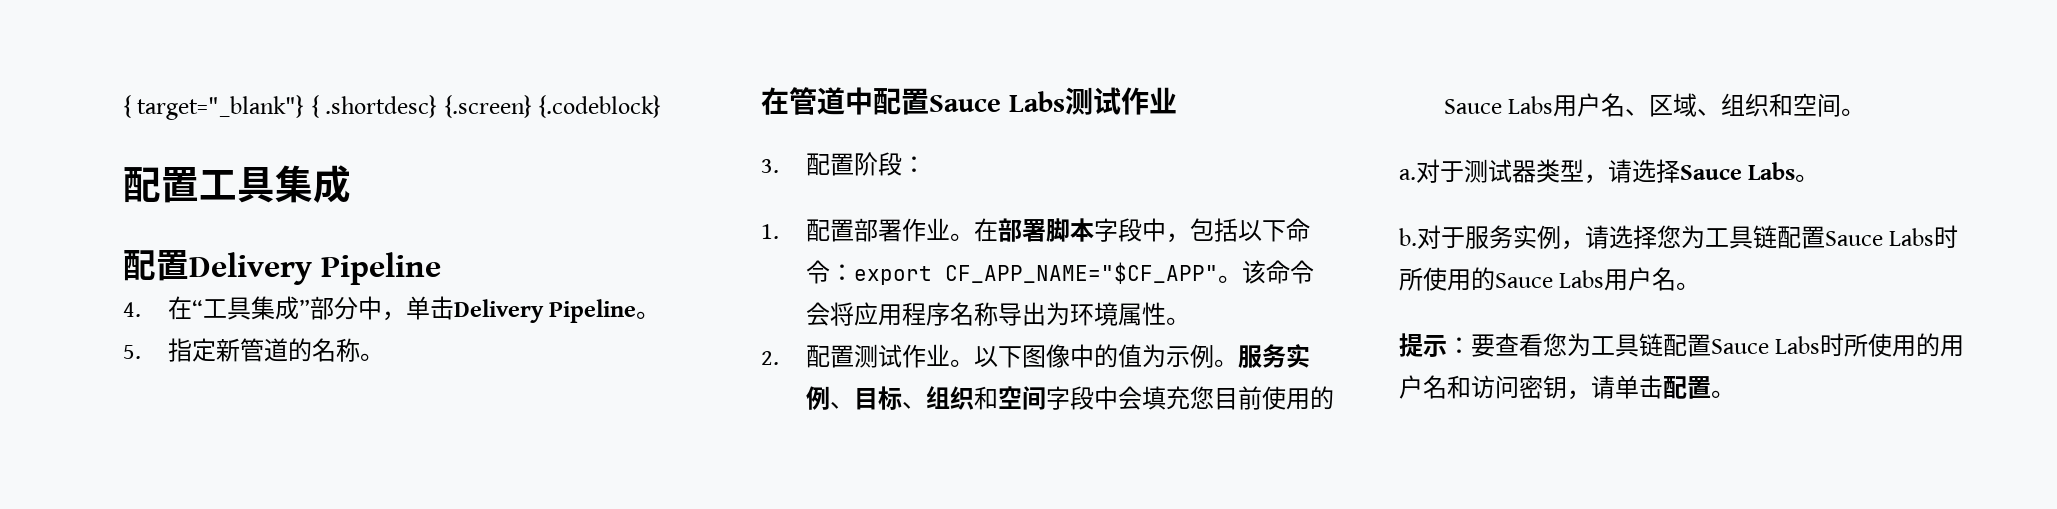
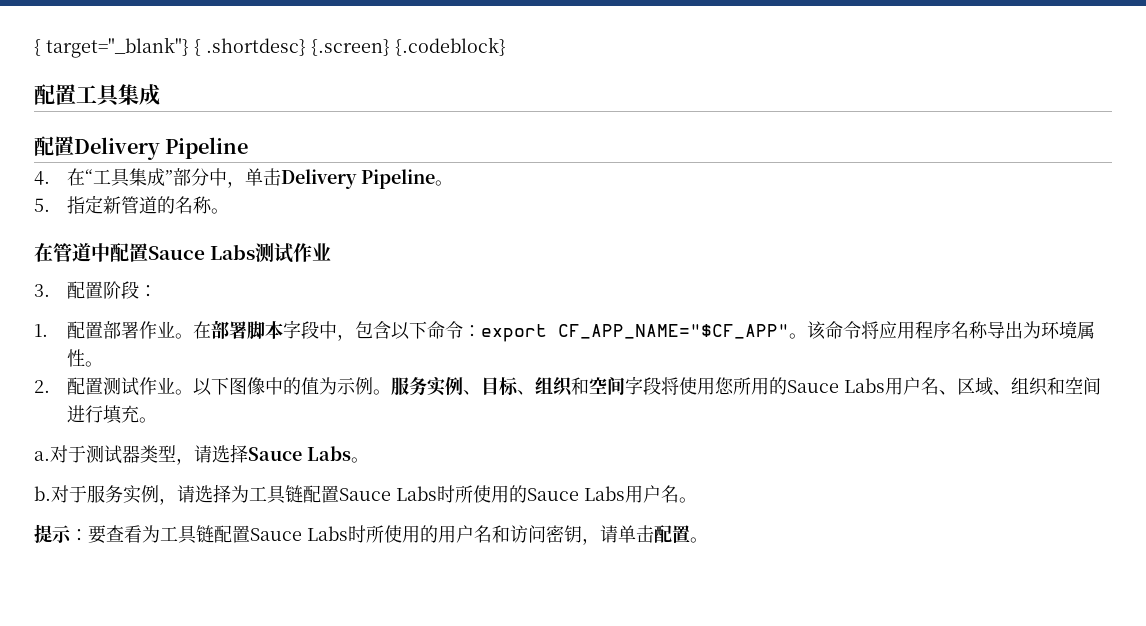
[1213,218,1238,242] 括 -> [372,321,391,339] 含
[805,302,830,326] 会 -> (861, 330) none
[1093,386,1286,410] 中会填充您目前使 -> [660,377,751,395] 将使用您所
(1842, 105) none -> [66,405,139,424] 进行填充
[1657,225,1681,248] 您 -> (231, 493) none
[1543,333,1567,356] 您 -> (142, 534) none

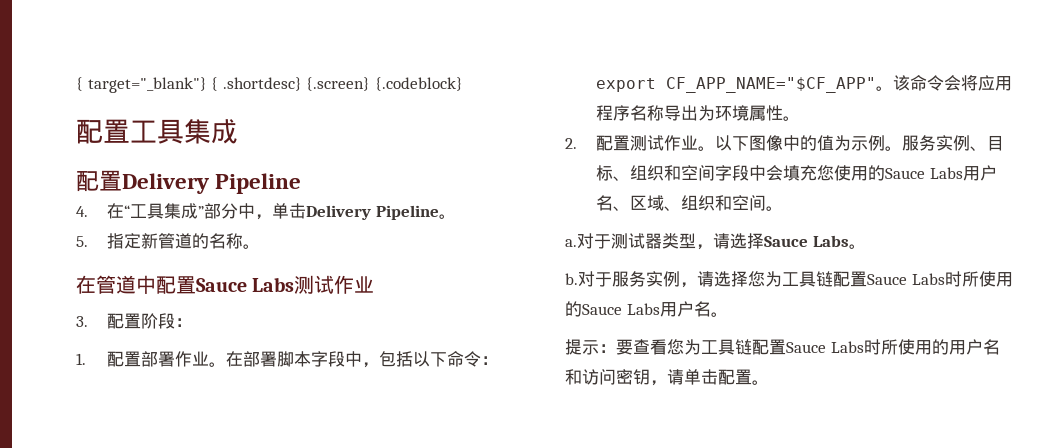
[372,321,391,339] 含 -> [396,351,414,367] 括
(861, 330) none -> [944,75,962,91] 会
[660,377,751,395] 将使用您所 -> [749,165,852,181] 中会填充您使
[66,405,139,424] 进行填充 -> (767, 203) none
(231, 493) none -> [748,271,765,287] 您
(142, 534) none -> [667,339,684,355] 您

